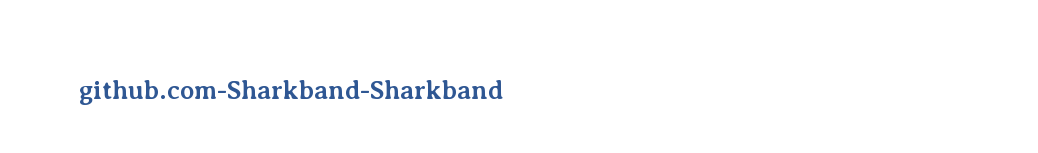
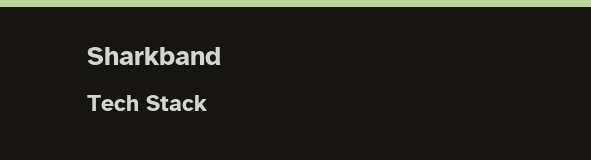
[79,80,503,105] github.com-Sharkband-Sharkband -> [87,47,221,65] [87,95,207,111] Sharkband // Tech Stack

